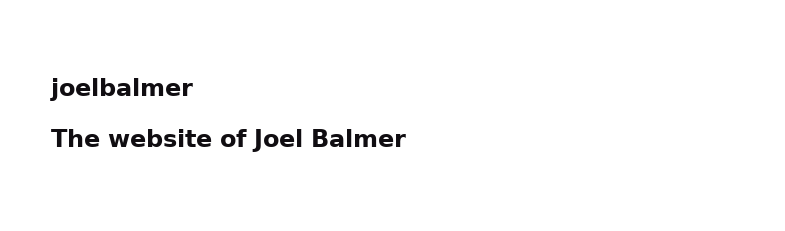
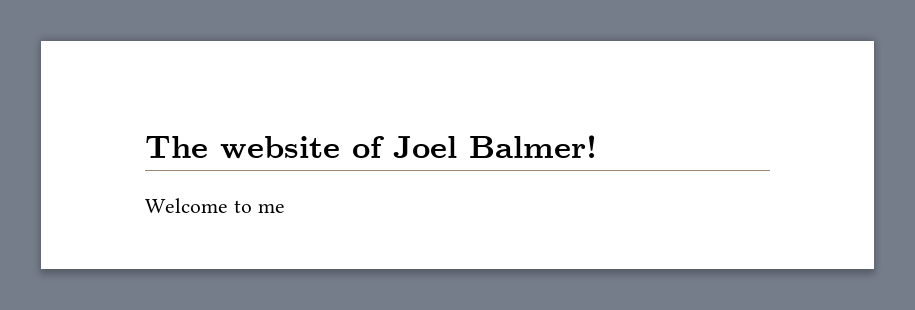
[50,78,193,101] joelbalmer // -> (145, 147) none
[311,129,406,147] Balmer -> [469,135,597,158] [145,198,285,213] Balmer! // Welcome to me

